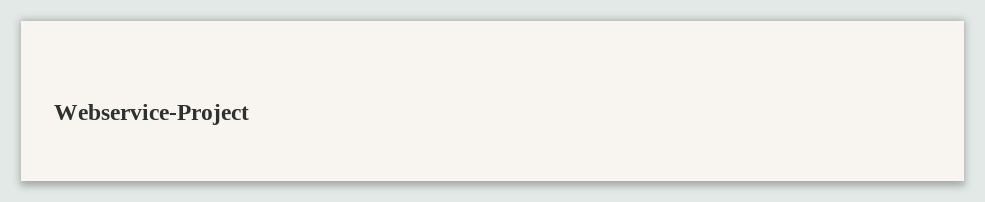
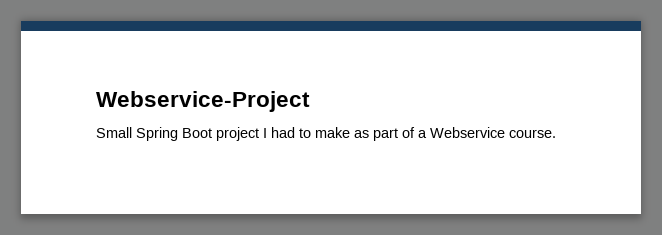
(249, 114) none -> [96,127,556,141] // Small Spring Boot project I had to make as part of a Webservice course.

